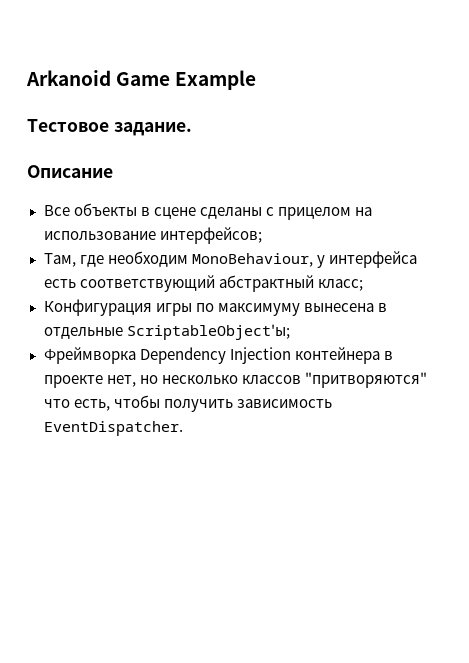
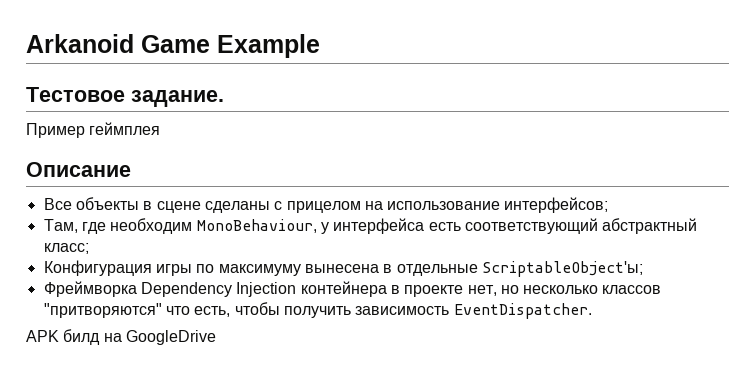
(192, 129) none -> [26,122,161,138] // Пример геймплея
(183, 428) none -> [26,329,216,345] // APK билд на GoogleDrive

